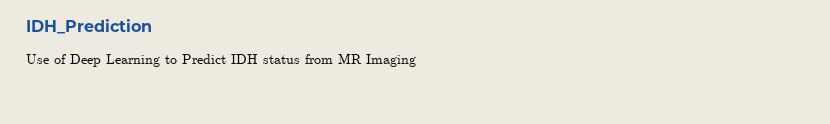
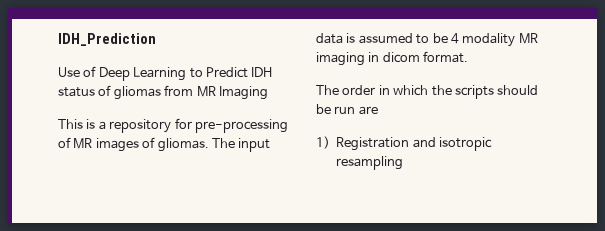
(300, 59) none -> [98,85,161,100] of gliomas
(416, 60) none -> [58,118,288,133] [58,137,271,152] [316,33,538,47] [316,51,469,66] [316,85,539,99] [316,104,378,115] [316,136,492,151] [336,156,404,170] // This is a repository for pre-processing of MR images of gliomas. The input data is assumed to be 4 modality MR imaging in dicom format. // The order in which the scripts should be run are // 1) Registration and isotropic resampling

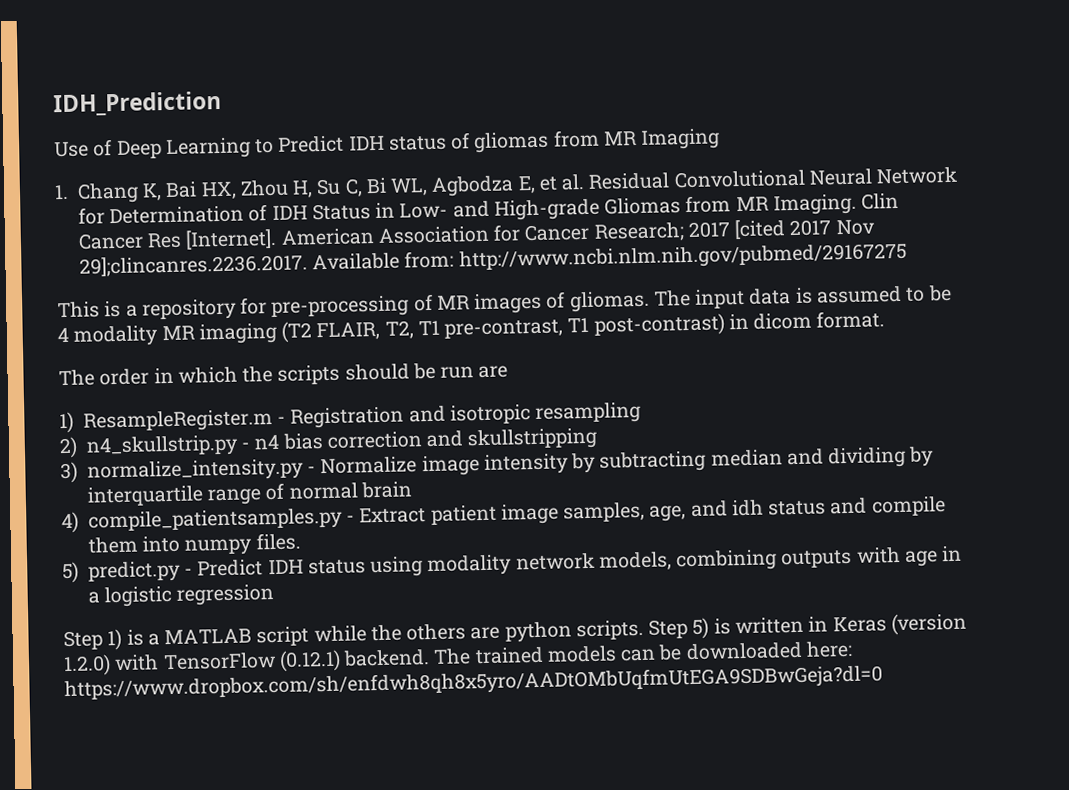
(268, 93) none -> [54,166,959,204] [77,192,900,225] [77,219,875,250] [78,242,907,277] // 1. Chang K, Bai HX, Zhou H, Su C, Bi WL, Agbodza E, et al. Residual Convolutional Neural Network for Determination of IDH Status in Low- and High-grade Gliomas from MR Imaging. Clin Cancer Res [Internet]. American Association for Cancer Research; 2017 [cited 2017 Nov 29];clincanres.2236.2017. Available from: http://www.ncbi.nlm.nih.gov/pubmed/29167275
(365, 59) none -> [281,313,725,343] (T2 FLAIR, T2, T1 pre-contrast, T1 post-contrast)
(330, 142) none -> [82,409,287,433] ResampleRegister.m -
(404, 163) none -> [59,427,599,459] [60,446,935,484] [86,481,412,507] [61,496,946,534] [87,532,301,556] [62,545,963,584] [87,584,275,608] [63,612,967,651] [63,640,853,677] [64,664,883,702] // 2) n4_skullstrip.py - n4 bias correction and skullstripping // 3) normalize_intensity.py - Normalize image intensity by subtracting median and dividing by interquartile range of normal brain // 4) compile_patientsamples.py - Extract patient image samples, age, and idh status and compile them into numpy files. // 5) predict.py - Predict IDH status using modality network models, combining outputs with age in a logistic regression // Step 1) is a MATLAB script while the others are python scripts. Step 5) is written in Keras (version 1.2.0) with TensorFlow (0.12.1) backend. The trained models can be downloaded here: https://www.dropbox.com/sh/enfdwh8qh8x5yro/AADtOMbUqfmUtEGA9SDBwGeja?dl=0

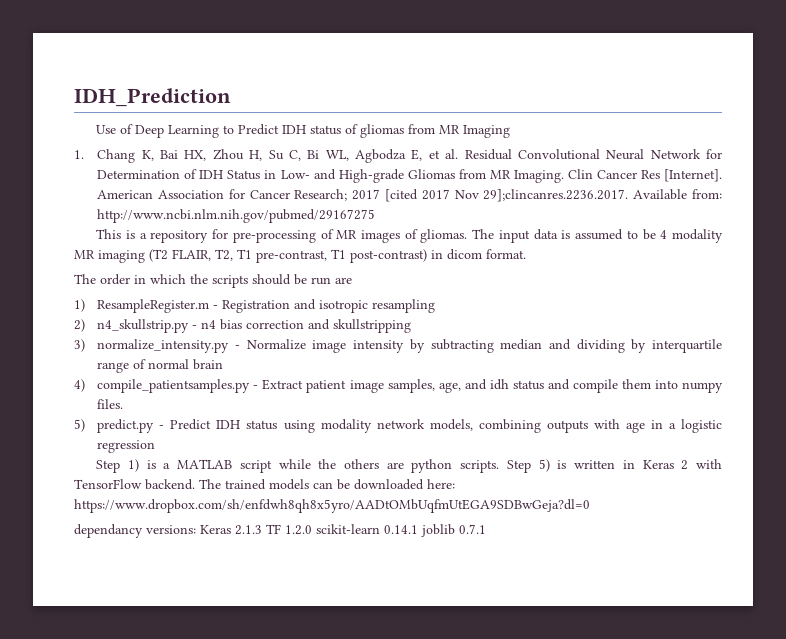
[890,612,967,636] [63,654,111,677] (version 1.2.0) -> [681,460,689,470] 2
[278,649,341,672] (0.12.1) -> (142, 484) none
(883, 683) none -> [74,524,486,538] // dependancy versions: Keras 2.1.3 TF 1.2.0 scikit-learn 0.14.1 joblib 0.7.1

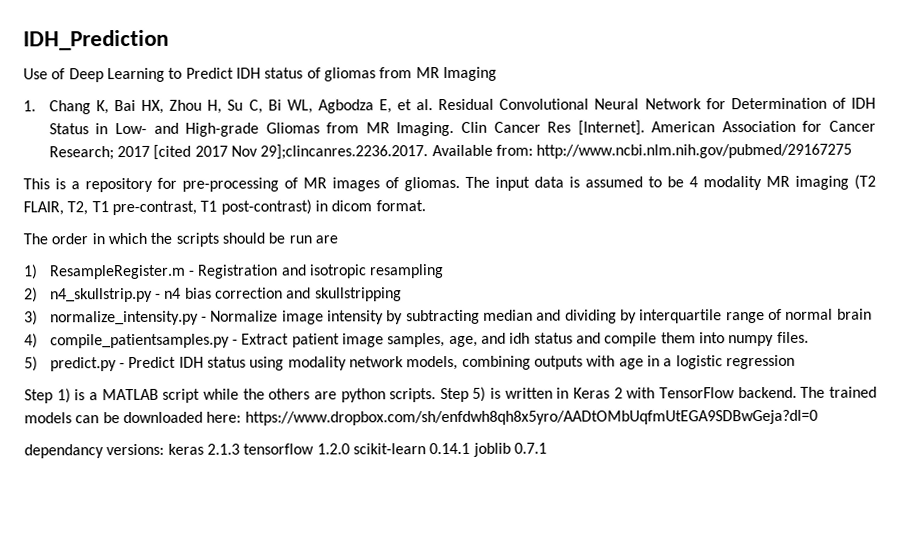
[200,524,281,535] Keras 2.1.3 TF -> [167,443,315,455] keras 2.1.3 tensorflow

